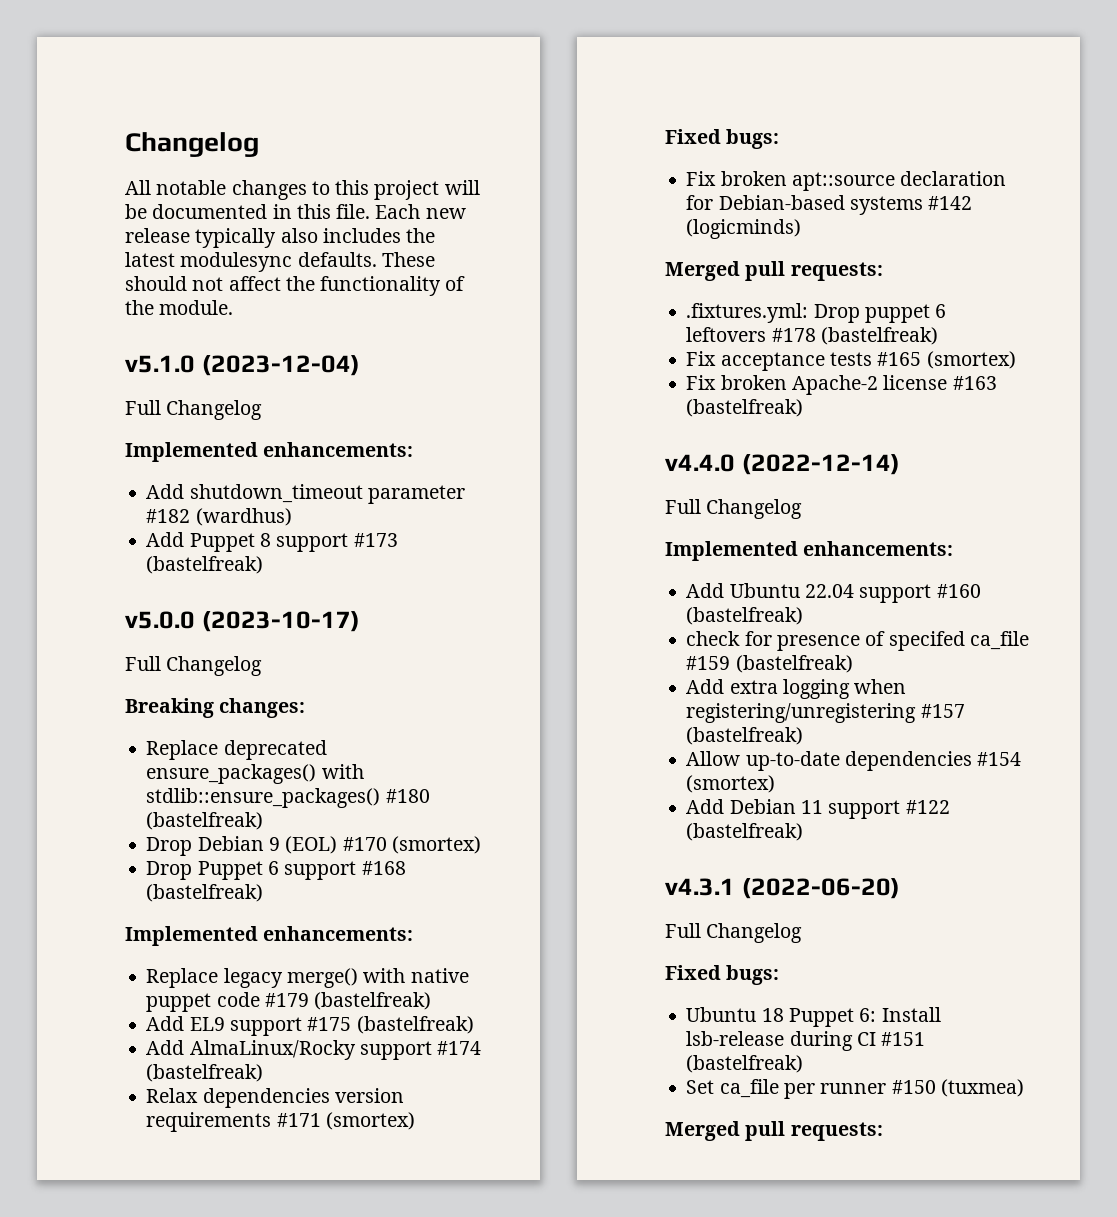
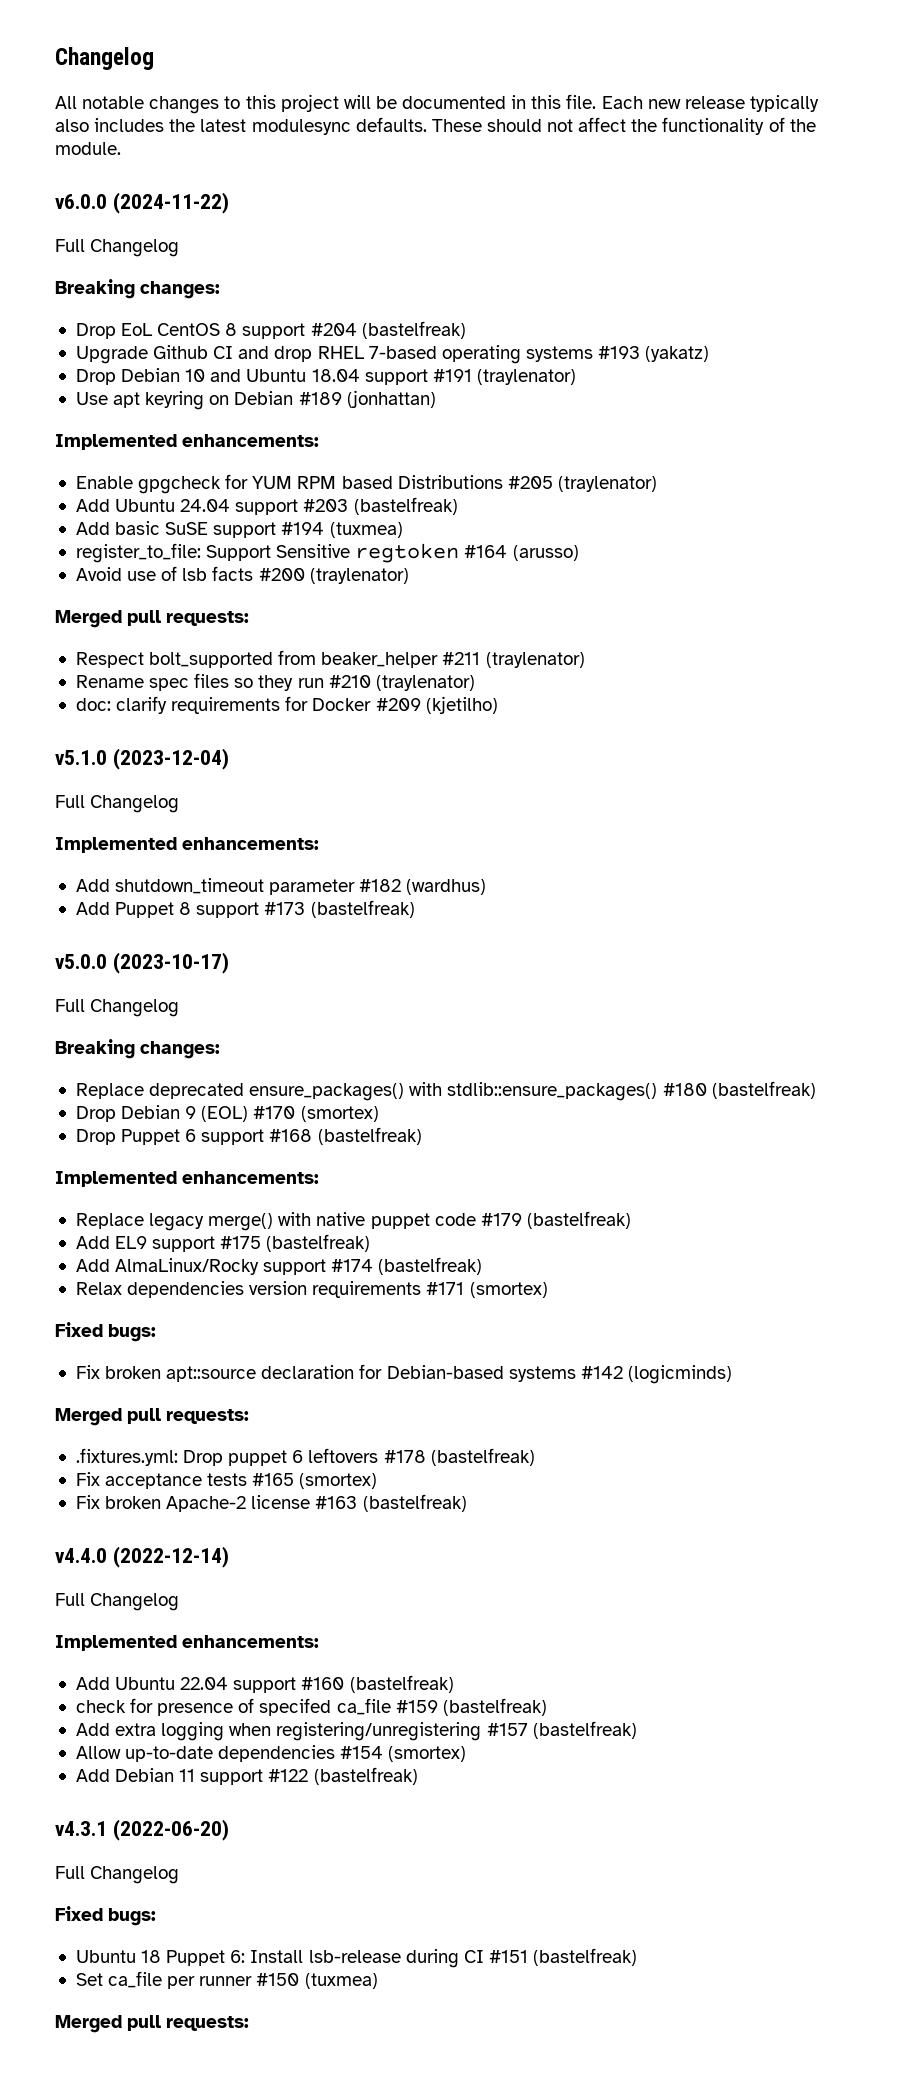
(234, 307) none -> [55,192,229,214] [55,239,180,257] [55,279,221,299] [75,321,466,339] [75,345,710,364] [75,368,576,385] [75,390,436,410] [55,434,320,450] [75,474,657,494] [75,497,458,515] [75,521,403,538] [75,543,579,563] [75,566,409,584] [55,610,250,628] [75,650,585,668] [75,673,475,691] [75,696,498,714] // v6.0.0 (2024-11-22) // Full Changelog // Breaking changes: // Drop EoL CentOS 8 support #204 (bastelfreak) // Upgrade Github CI and drop RHEL 7-based operating systems #193 (yakatz) // Drop Debian 10 and Ubuntu 18.04 support #191 (traylenator) // Use apt keyring on Debian #189 (jonhattan) // Implemented enhancements: // Enable gpgcheck for YUM RPM based Distributions #205 (traylenator) // Add Ubuntu 24.04 support #203 (bastelfreak) // Add basic SuSE support #194 (tuxmea) // register_to_file: Support Sensitive regtoken #164 (arusso) // Avoid use of lsb facts #200 (traylenator) // Merged pull requests: // Respect bolt_supported from beaker_helper #211 (traylenator) // Rename spec files so they run #210 (traylenator) // doc: clarify requirements for Docker #209 (kjetilho)

